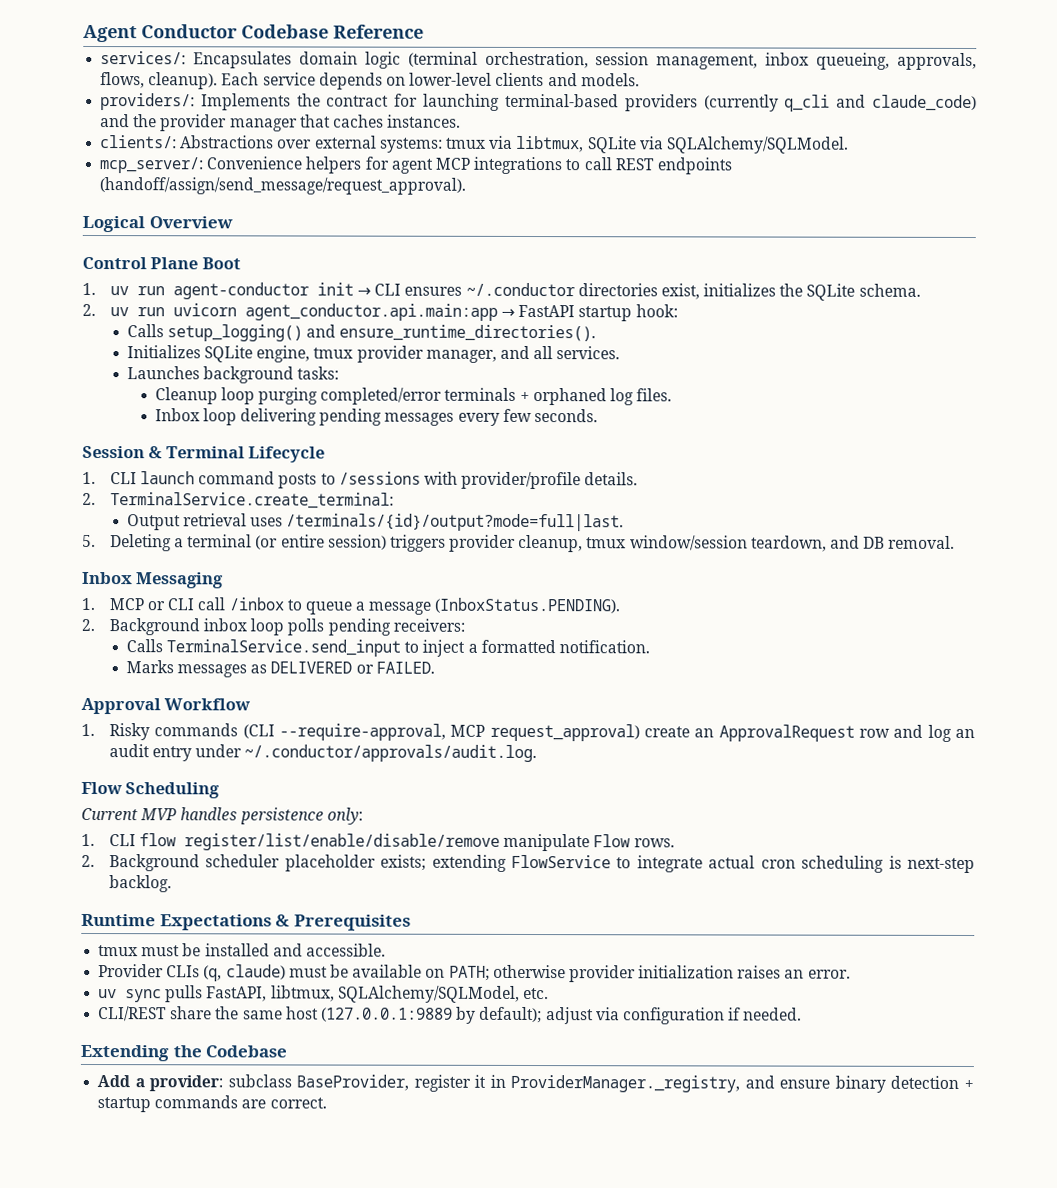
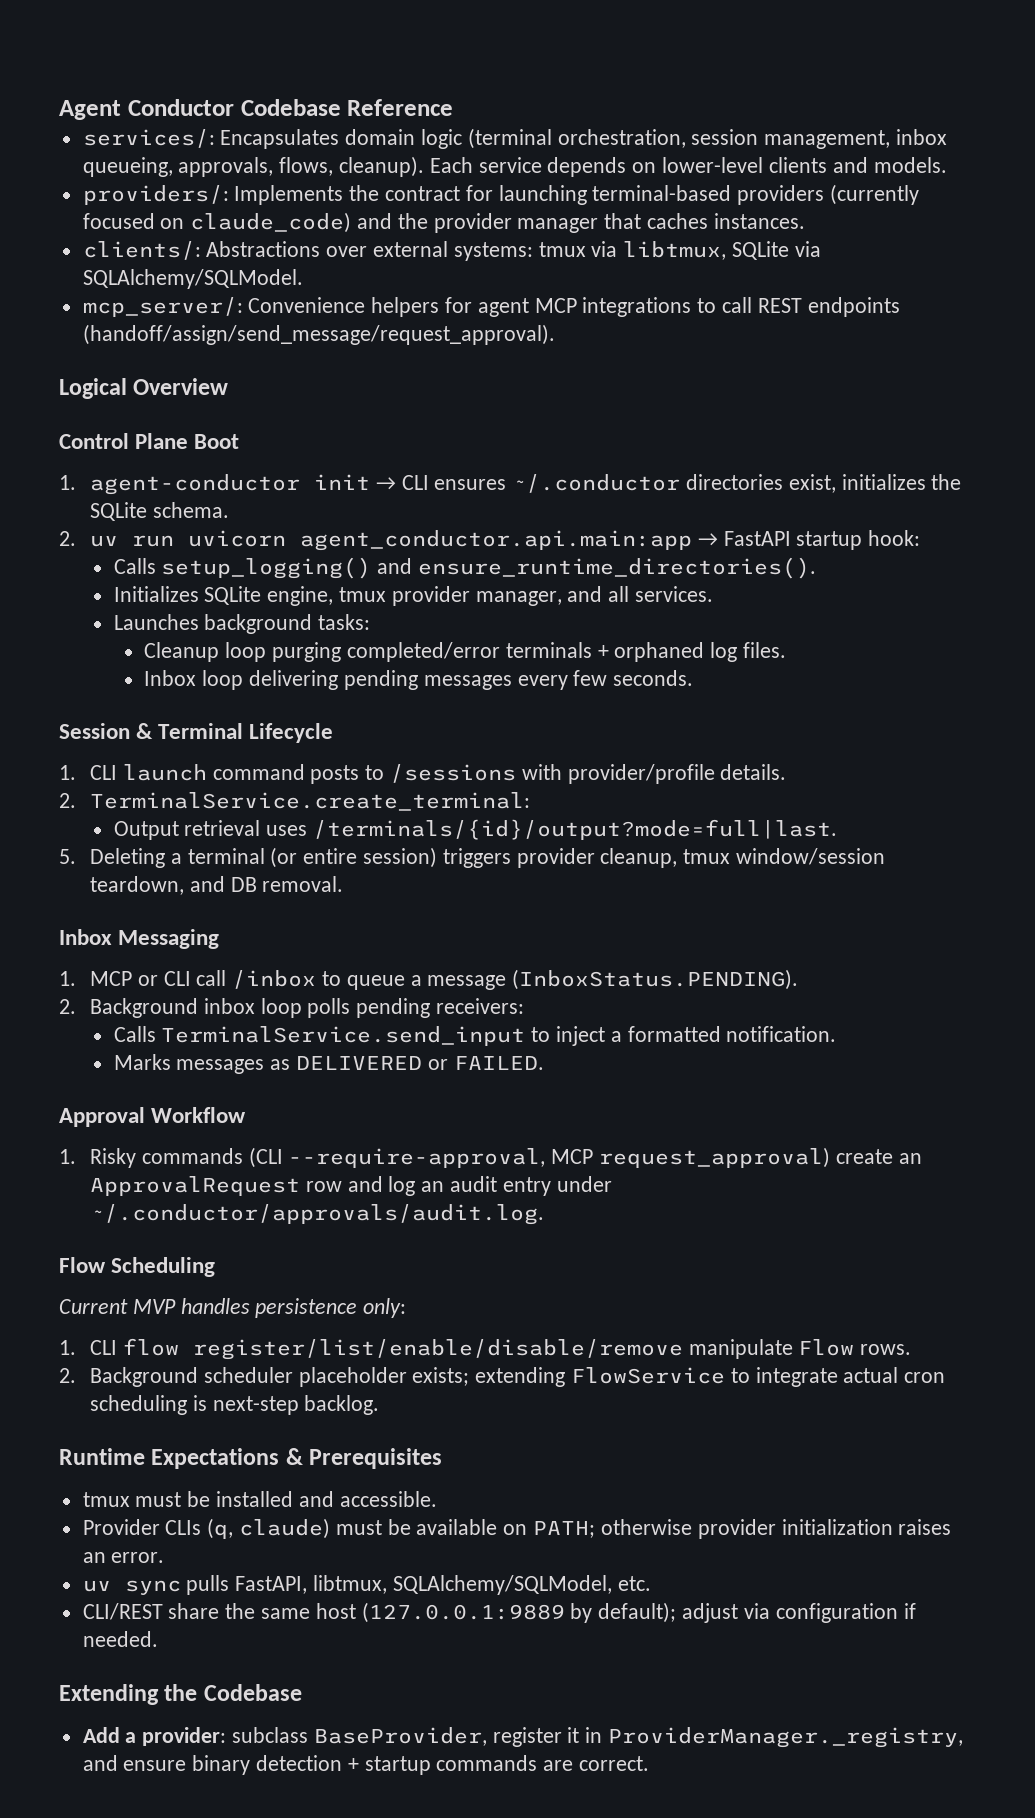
[784,94,867,112] q_cli and -> [82,213,185,229] focused on
[109,286,165,296] uv run -> (76, 482) none

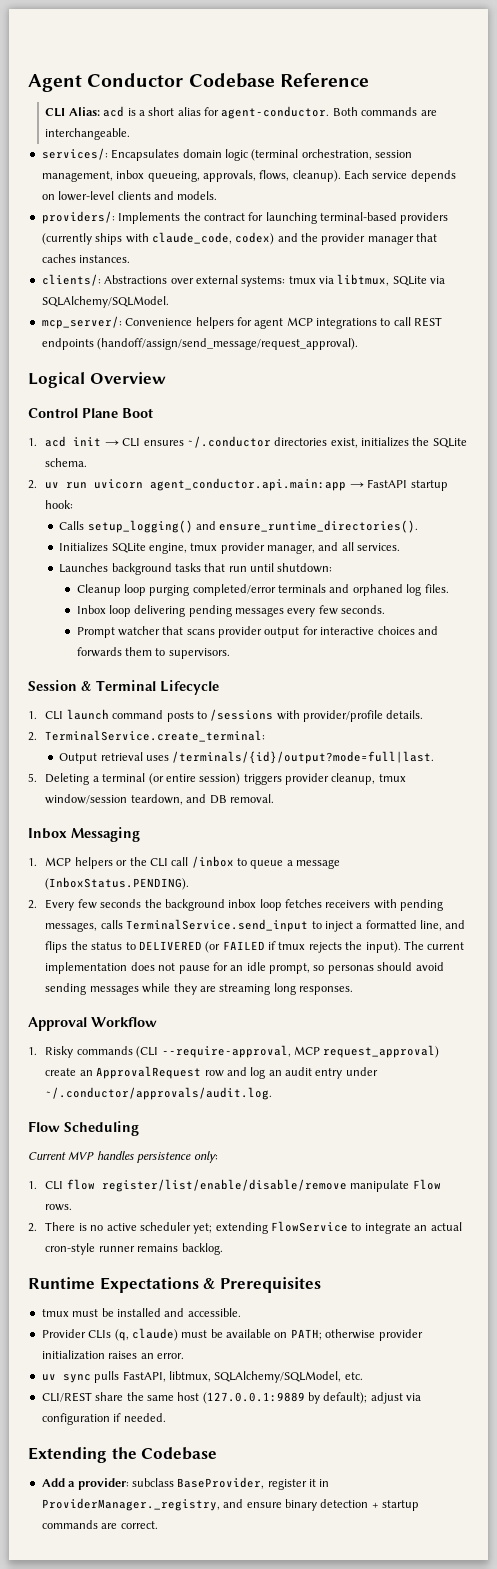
(454, 107) none -> [45,106,437,119] [45,128,131,140] // CLI Alias: acd is a short alias for agent-conductor. Both commands are interchangeable.
[82,212,352,233] focused on claude_code) -> [95,232,275,245] ships with claude_code, codex)
[89,474,300,495] agent-conductor -> [45,436,67,447] acd
[318,614,371,630] tasks: -> [174,563,333,573] tasks that run until shutdown:
[597,645,609,658] + -> [329,584,350,593] and
(694, 678) none -> [76,626,438,638] [76,647,230,659] // Prompt watcher that scans provider output for interactive choices and forwards them to supervisors.
[137,975,158,986] or -> [74,857,147,869] helpers or the
[89,998,524,1018] [113,1026,156,1042] Background inbox loop polls pending receivers: // Calls -> [45,899,444,911] [45,920,123,932] Every few seconds the background inbox loop fetches receivers with pending messages, calls
[726,1026,837,1042] [113,1054,544,1074] notification. // Marks messages as DELIVERED or FAILED. -> [420,920,466,931] [45,941,465,953] [45,962,444,974] [45,983,354,995] line, and flips the status to DELIVERED (or FAILED if tmux rejects the input). The current implementation does not pause for an idle prompt, so personas should avoid sending messages while they are streaming long responses.
[89,1367,946,1387] [89,1395,299,1415] Background scheduler placeholder exists; extending FlowService to integrate actual cron scheduling is next-step -> [45,1221,462,1234] [45,1243,179,1255] There is no active scheduler yet; extending FlowService to integrate an actual cron-style runner remains

